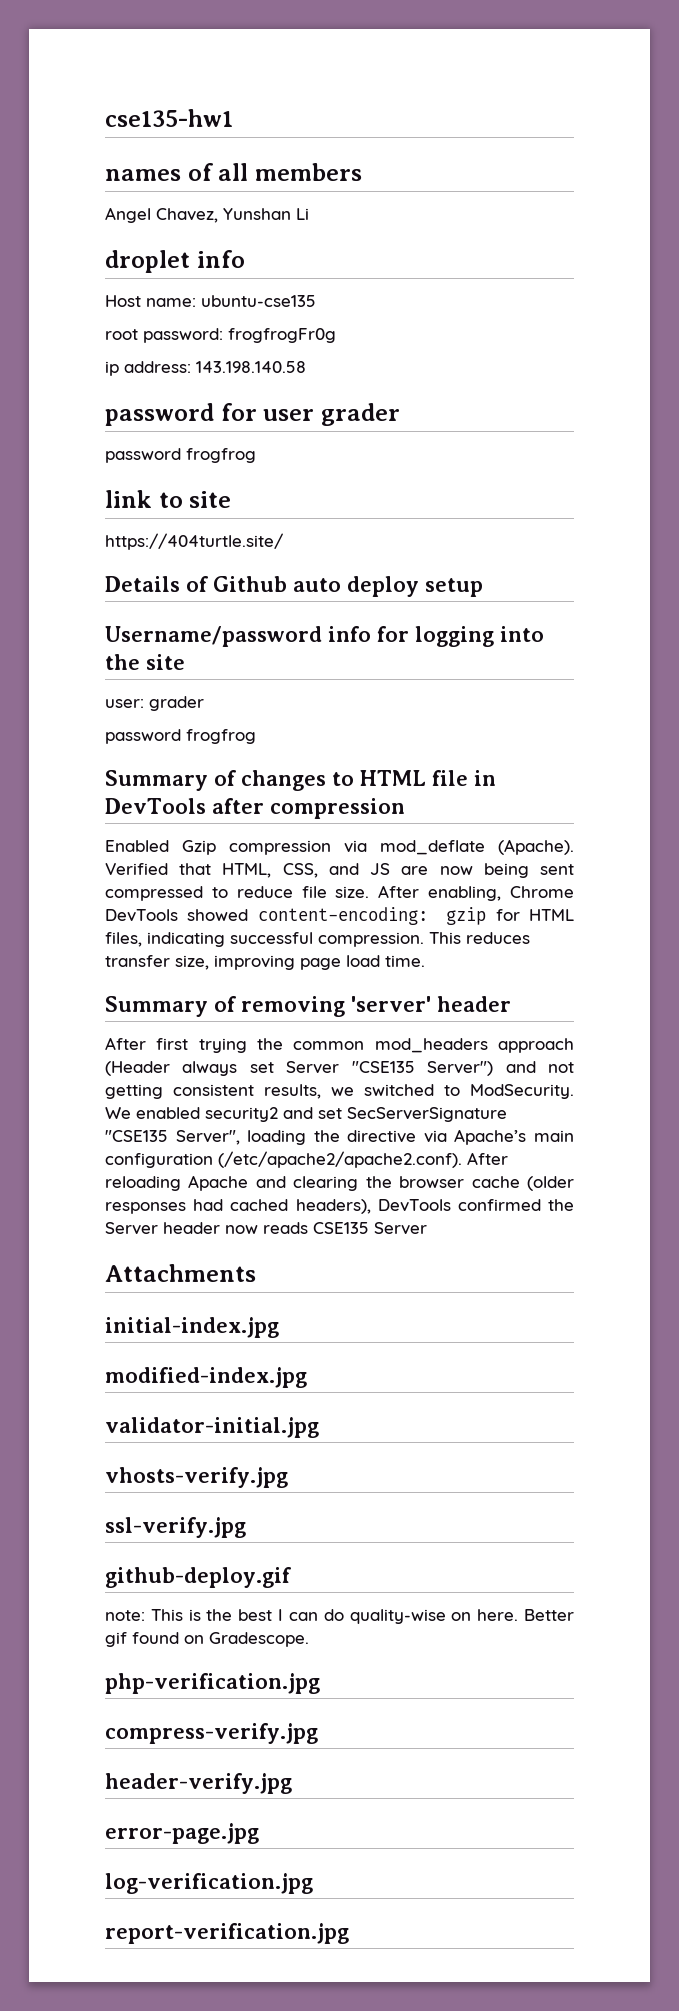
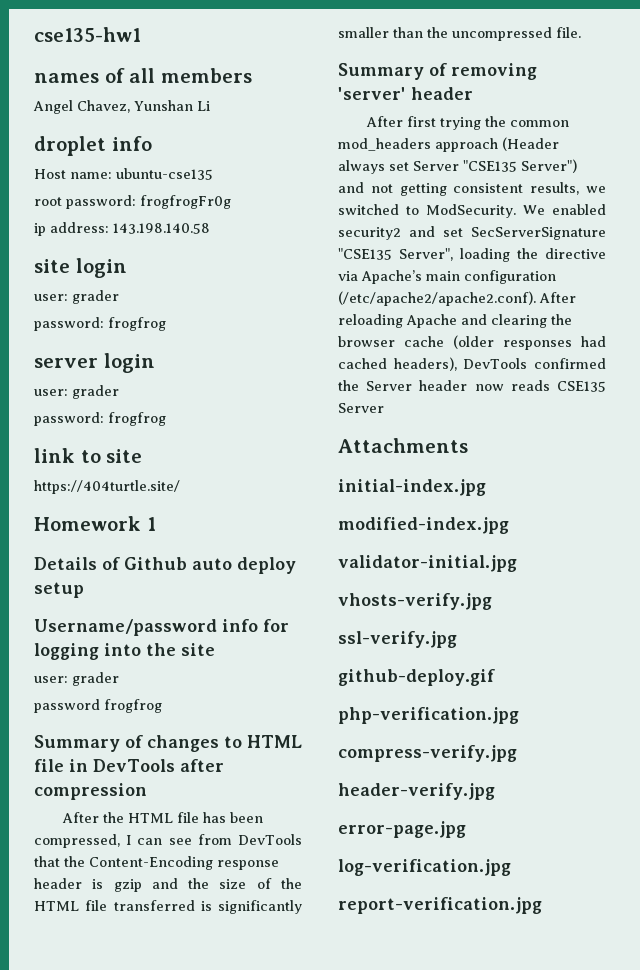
[105,403,400,426] [105,448,181,463] password for user grader // password -> [34,258,127,278] [34,290,119,304] [34,317,166,331] [34,353,155,373] [34,385,119,399] [34,412,104,426] site login // user: grader // password: frogfrog // server login // user: grader // password:
(283, 541) none -> [34,516,156,531] // Homework 1
[105,839,574,855] [105,863,574,878] [105,885,574,901] [105,907,574,925] [105,932,530,947] [105,955,425,970] Enabled Gzip compression via mod_deflate (Apache). Verified that HTML, CSS, and JS are now being sent compressed to reduce file size. After enabling, Chrome DevTools showed content-encoding: gzip for HTML files, indicating successful compression. This reduces transfer size, improving page load time. -> [62,812,264,823] [34,834,303,848] [34,856,279,870] [34,878,302,892] [34,900,302,914] [338,27,581,41] After the HTML file has been compressed, I can see from DevTools that the Content-Encoding response header is gzip and the size of the HTML file transferred is significantly smaller than the uncompressed file.
[105,1609,574,1624] [105,1632,309,1647] // note: This is the best I can do quality-wise on here. Better gif found on Gradescope. -> (495, 677) none

